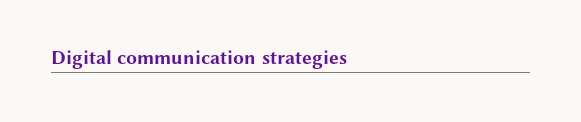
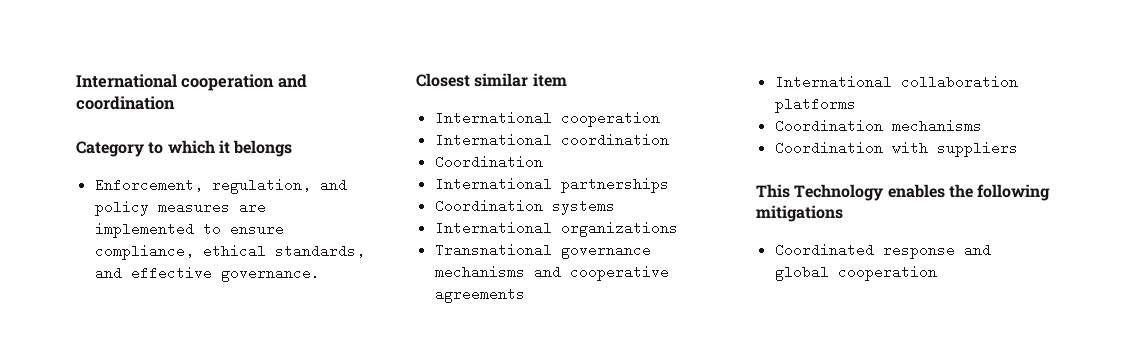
[51,50,347,69] Digital communication strategies -> [76,74,307,91] [76,96,175,110] [76,140,293,157] [94,178,347,194] [94,200,266,216] [94,222,284,238] [94,244,365,260] [94,266,320,282] [416,73,567,87] [434,111,660,127] [434,133,669,147] [434,155,543,169] [434,177,669,193] [434,199,615,215] [434,221,678,237] [434,243,651,259] [434,265,669,281] [434,287,525,303] [774,75,1018,89] [774,97,856,113] [774,119,982,133] [774,141,1018,157] [756,184,1051,201] [756,205,843,222] [774,243,991,259] [774,265,937,281] International cooperation and coordination // Category to which it belongs // Enforcement, regulation, and policy measures are implemented to ensure compliance, ethical standards, and effective governance. // Closest similar item // International cooperation // International coordination // Coordination // International partnerships // Coordination systems // International organizations // Transnational governance mechanisms and cooperative agreements // International collaboration platforms // Coordination mechanisms // Coordination with suppliers // This Technology enables the following mitigations // Coordinated response and global cooperation

